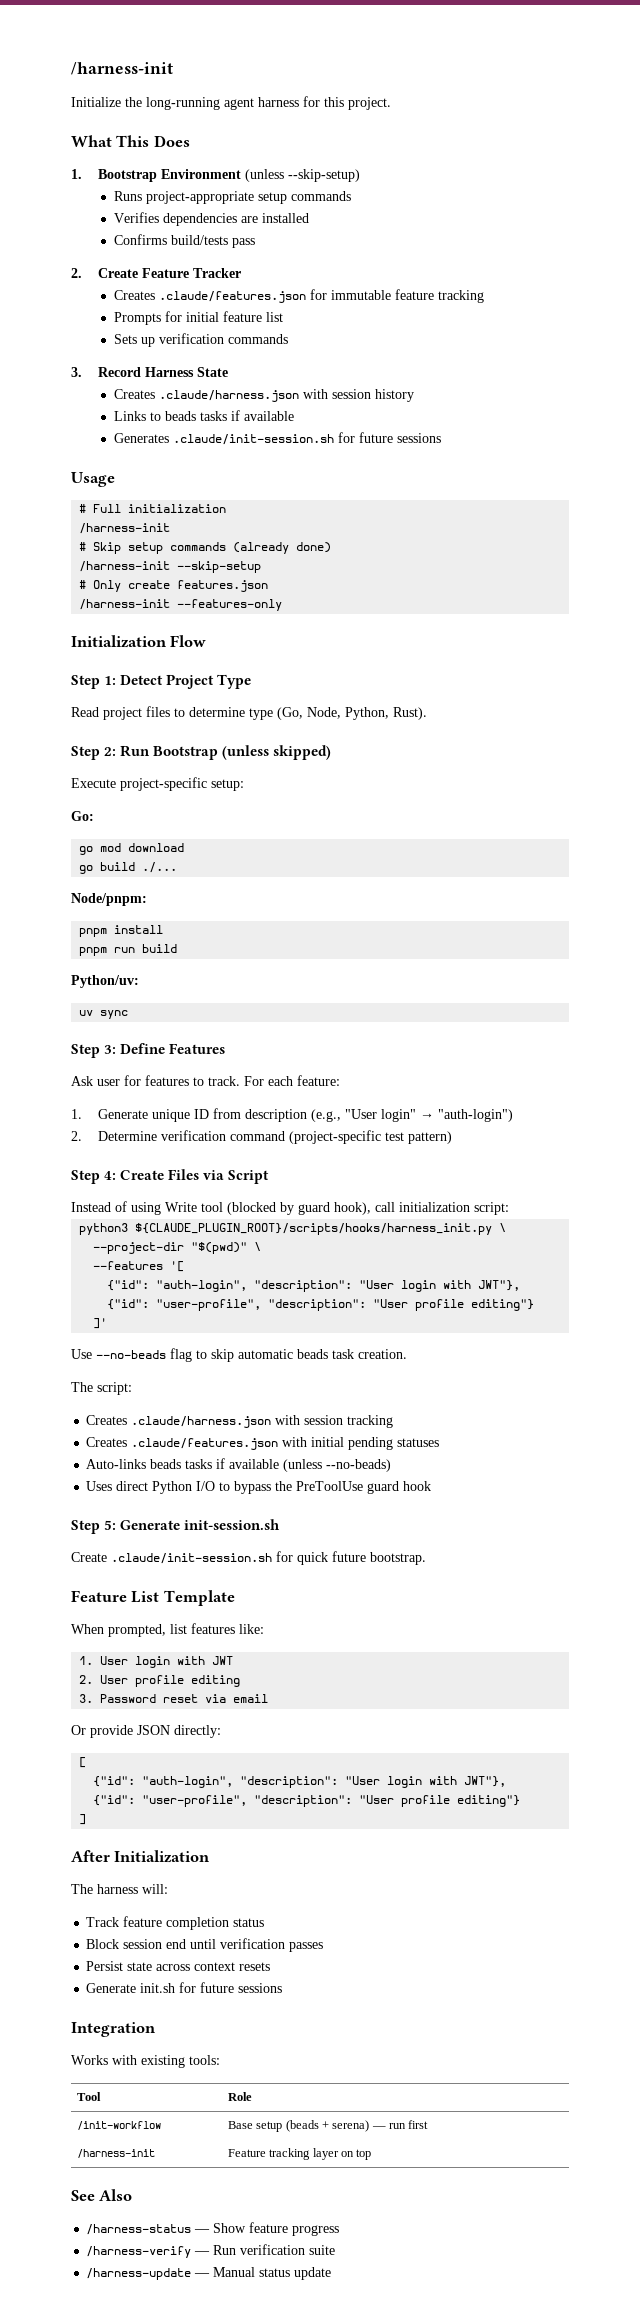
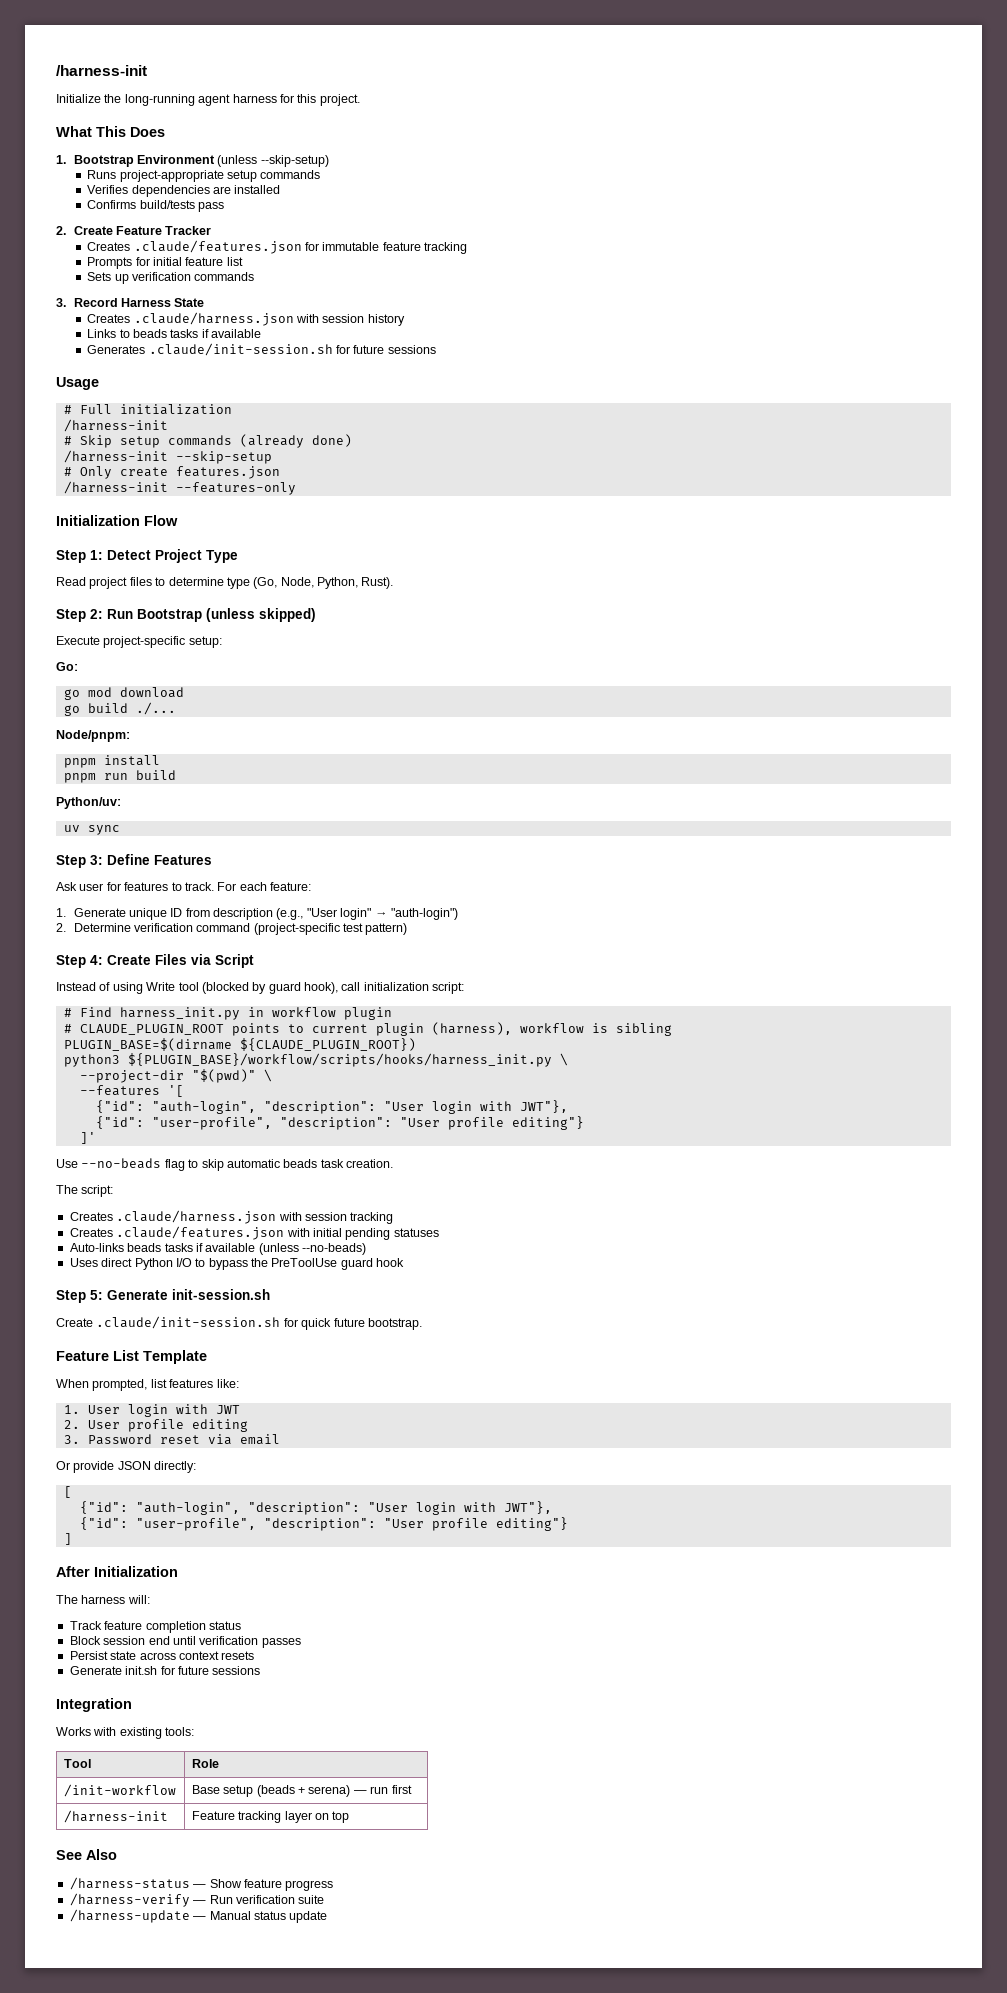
(509, 1208) none -> [63,1007,392,1020] [63,1022,672,1036] [63,1038,416,1051] // # Find harness_init.py in workflow plugin // # CLAUDE_PLUGIN_ROOT points to current plugin (harness), workflow is sibling // PLUGIN_BASE=$(dirname ${CLAUDE_PLUGIN_ROOT})
[135,1223,493,1235] ${CLAUDE_PLUGIN_ROOT}/scripts/hooks/harness_init.py -> [127,1053,552,1067] ${PLUGIN_BASE}/workflow/scripts/hooks/harness_init.py

